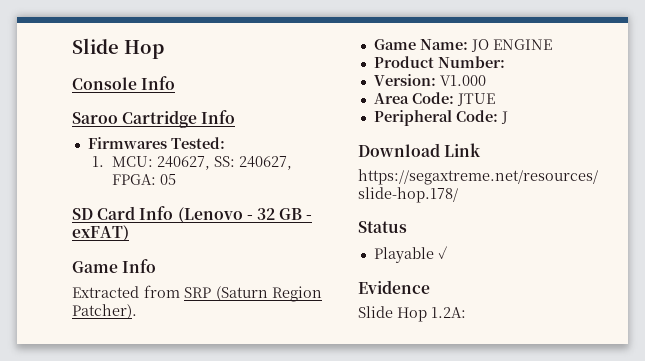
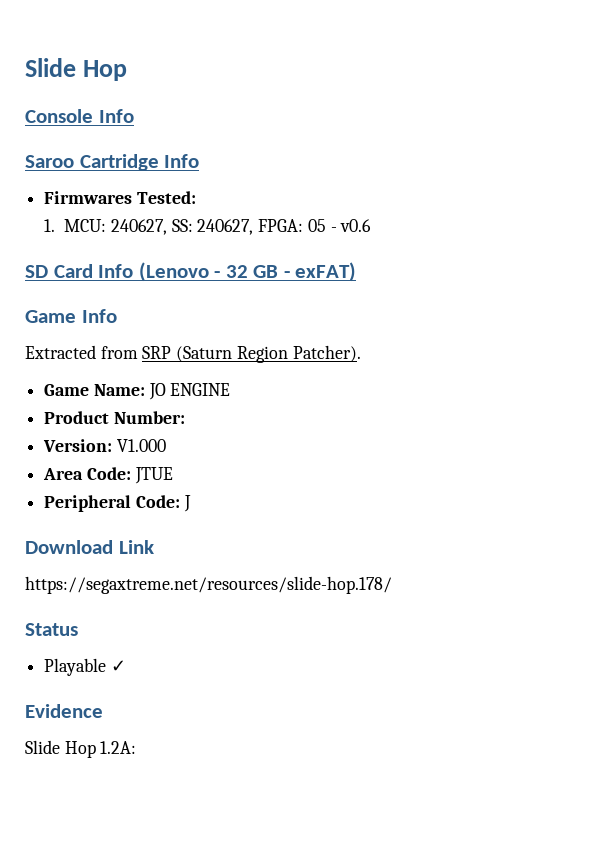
(176, 179) none -> [330,219,372,232] - v0.6

